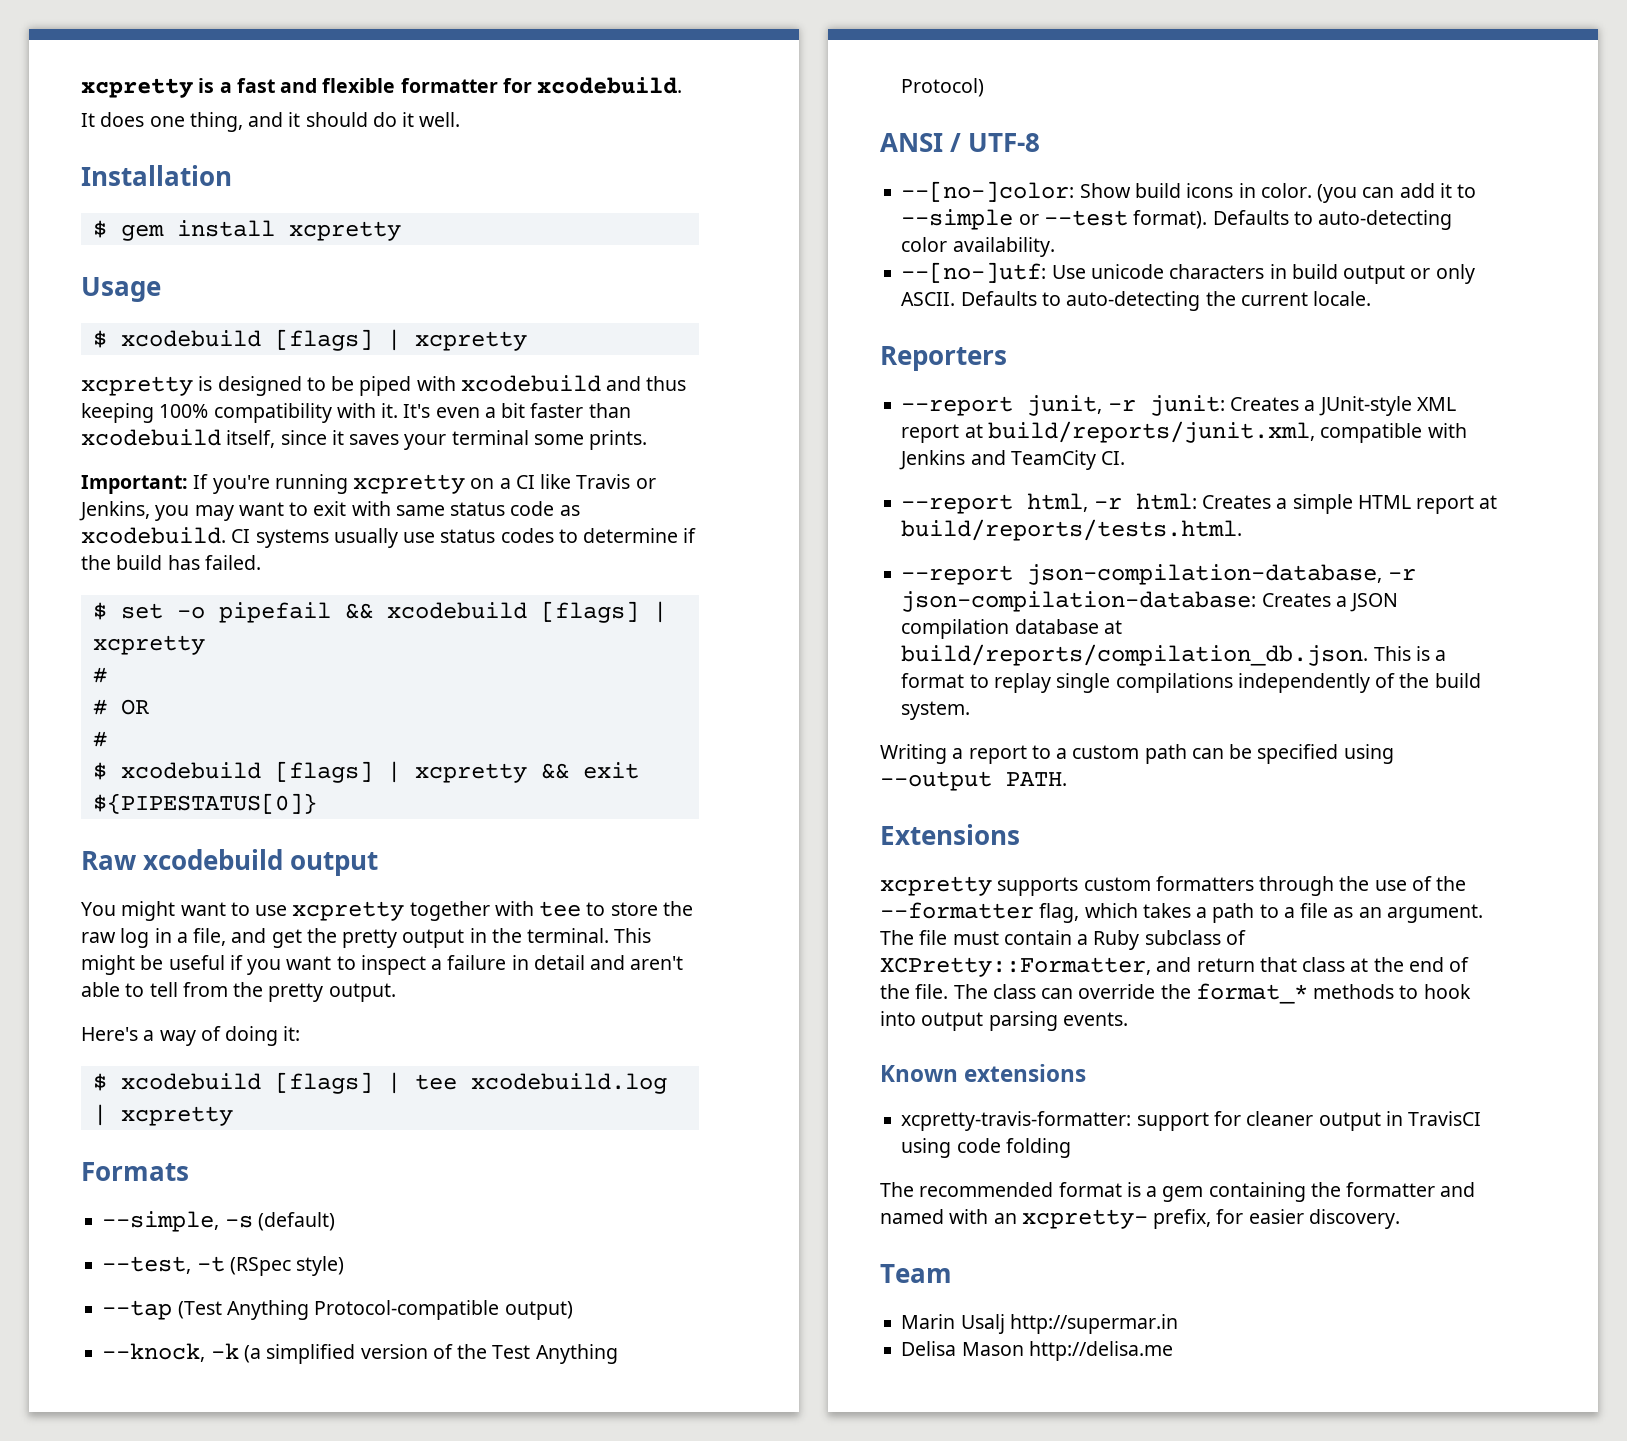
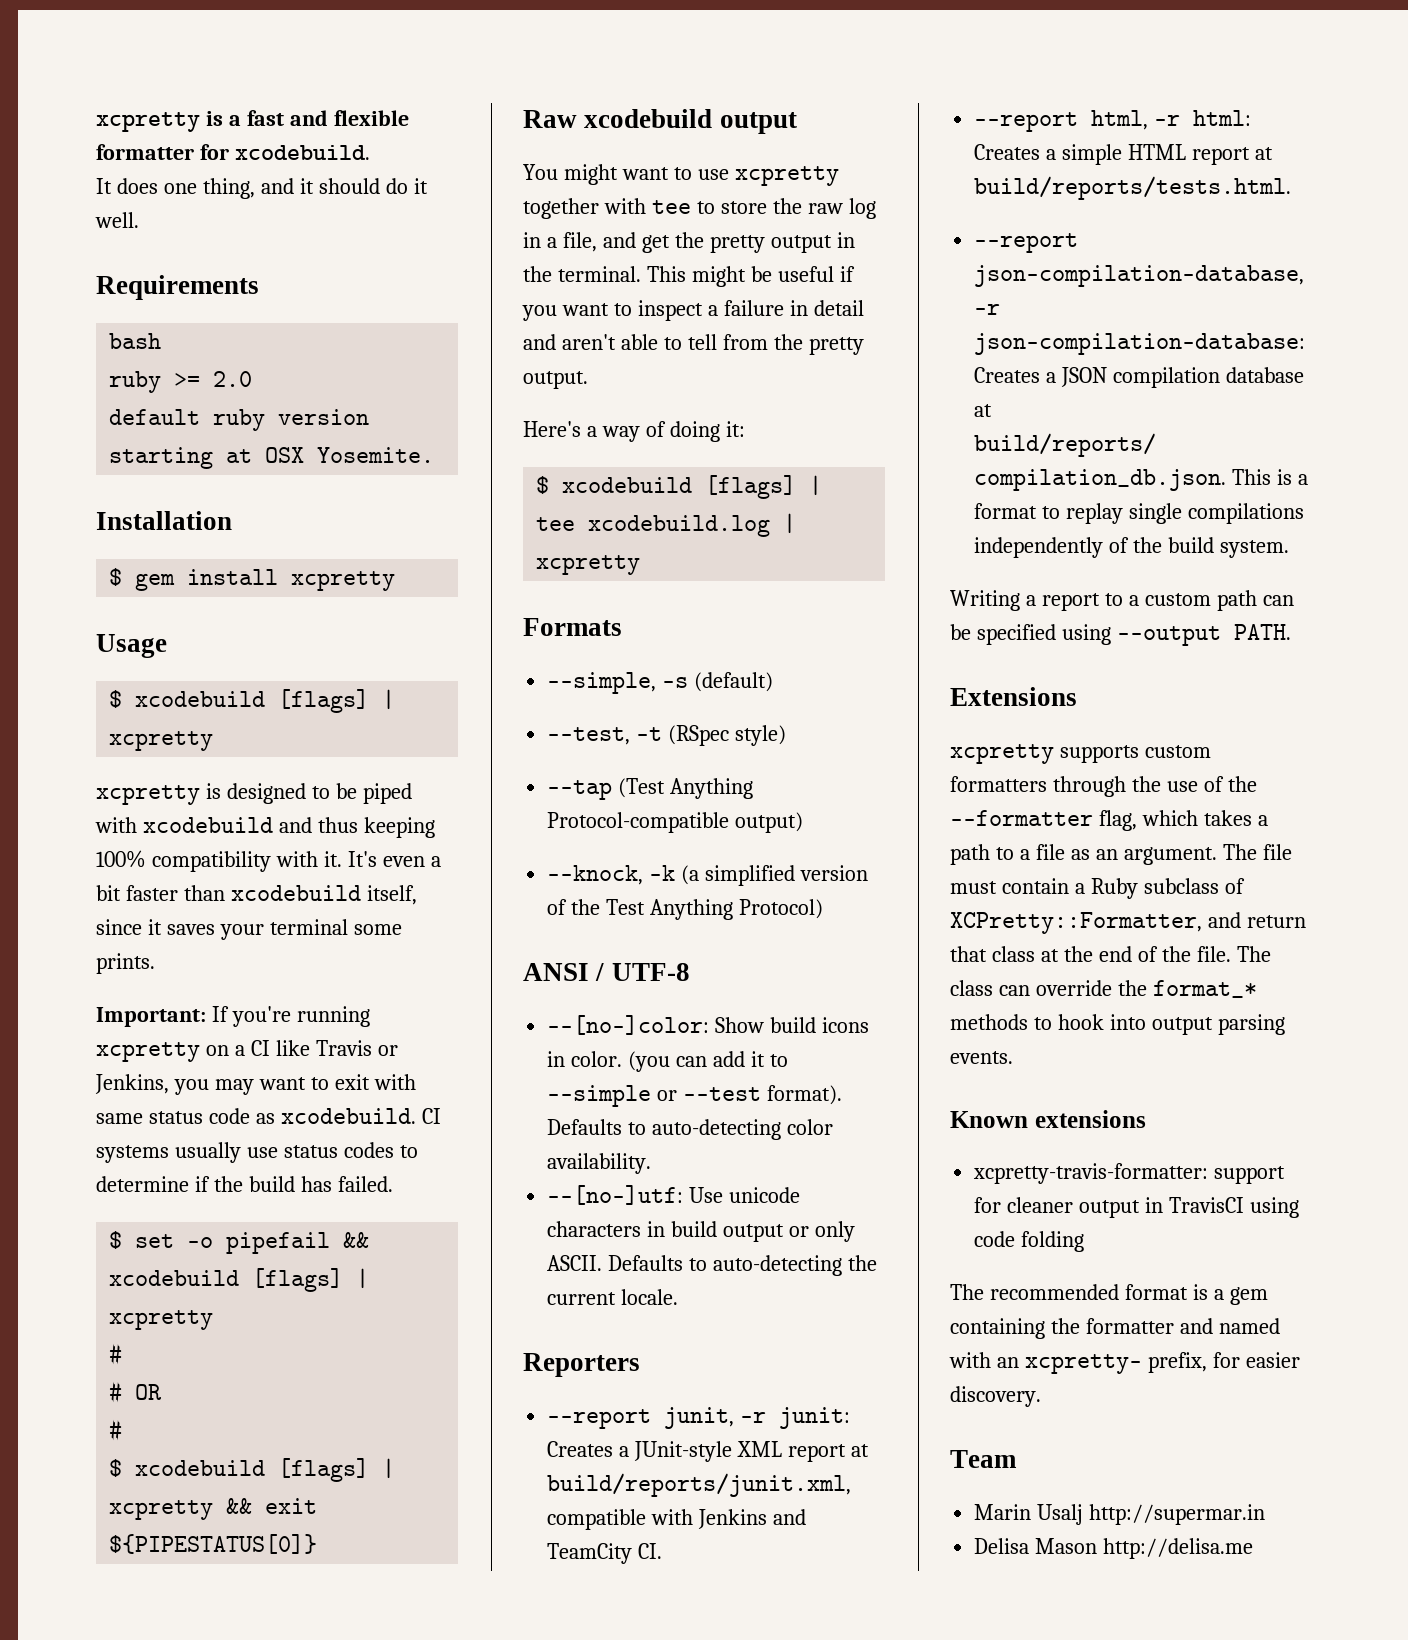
(461, 119) none -> [96,275,259,300] [109,333,162,349] [109,371,253,393] [109,409,370,431] [109,447,435,469] // Requirements // bash // ruby >= 2.0 // default ruby version starting at OSX Yosemite.

